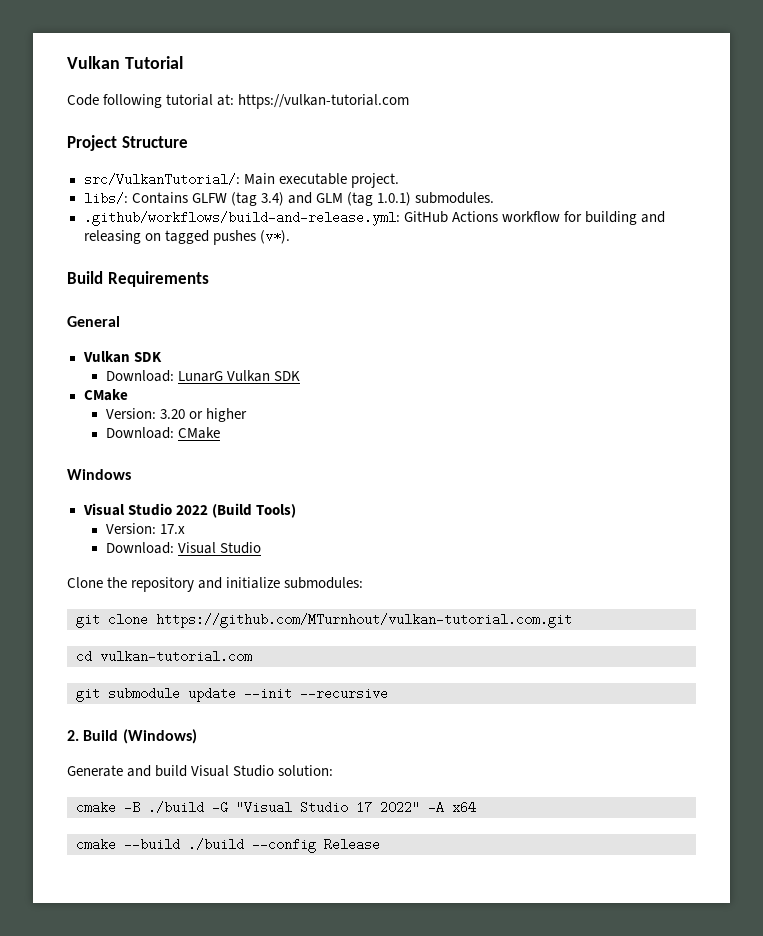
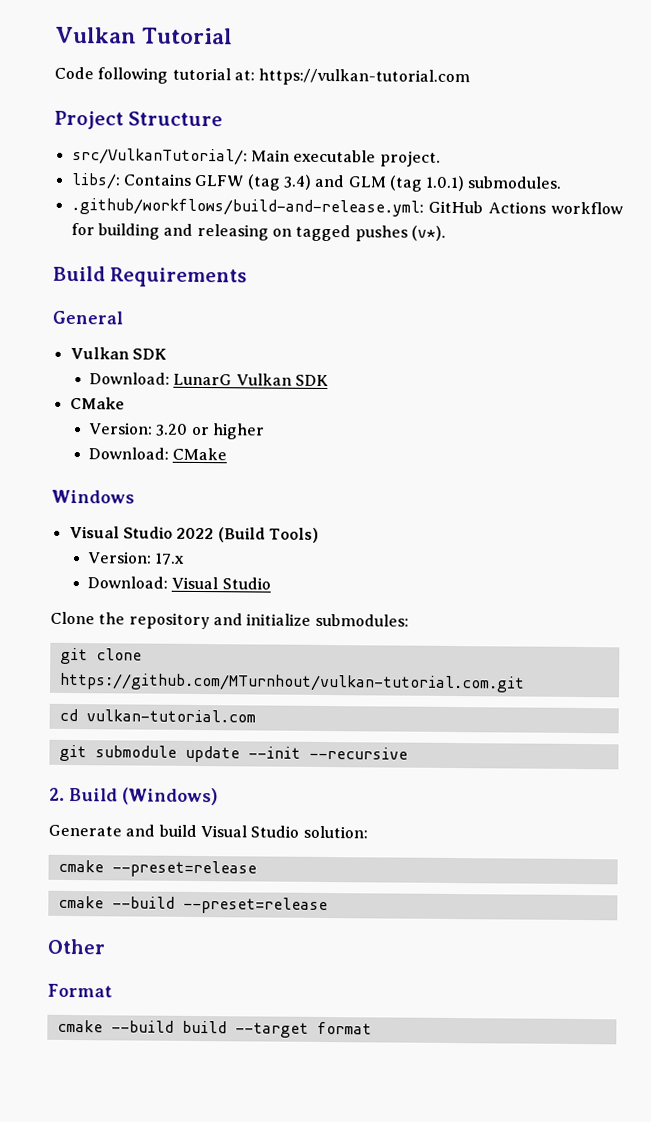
[124,801,476,814] [76,838,380,853] -B ./build -G "Visual Studio 17 2022" -A x64 // cmake --build ./build --config Release -> [111,860,257,878] [57,895,328,915] [47,938,106,955] [47,983,113,998] [56,1019,372,1038] --preset=release // cmake --build --preset=release // Other // Format // cmake --build build --target format

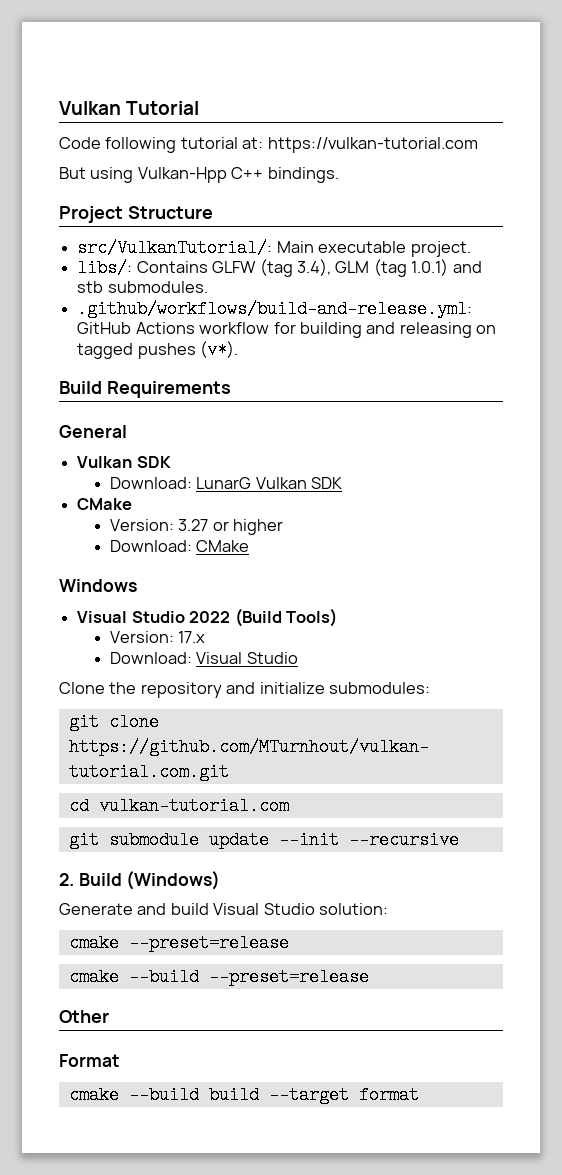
(471, 77) none -> [59,167,339,183] // But using Vulkan-Hpp C++ bindings.
[282,174,346,190] 3.4) and -> [296,259,331,276] 3.4),
(466, 183) none -> [452,261,482,273] [77,281,104,293] and stb
[155,423,189,436] 3.20 -> [178,519,209,531] 3.27

